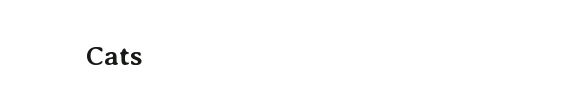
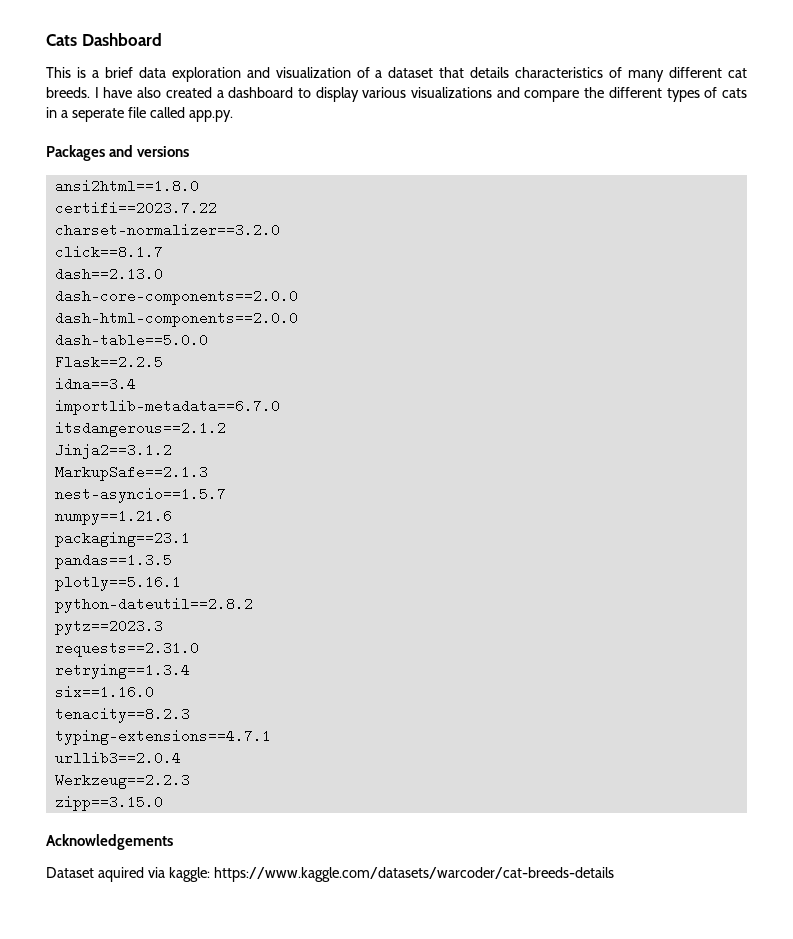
(142, 56) none -> [81,33,162,46] [46,67,748,82] [46,87,748,102] [46,107,233,122] [46,145,190,161] [54,179,199,193] [54,201,217,215] [54,223,280,237] [54,245,163,259] [54,267,163,281] [54,289,298,305] [54,311,298,327] [54,333,208,347] [54,355,163,369] [54,377,136,391] [54,399,280,415] [54,421,226,437] [54,443,172,459] [54,465,208,481] [54,487,226,503] [54,509,172,525] [54,531,190,547] [54,553,172,569] [54,575,181,591] [54,597,253,613] [54,619,163,635] [54,641,199,657] [54,663,190,679] [54,685,154,699] [54,707,190,723] [54,729,271,745] [54,751,181,765] [54,773,190,789] [54,795,163,811] [46,834,173,850] [46,867,614,882] Dashboard // This is a brief data exploration and visualization of a dataset that details characteristics of many different cat breeds. I have also created a dashboard to display various visualizations and compare the different types of cats in a seperate file called app.py. // Packages and versions // ansi2html==1.8.0 // certifi==2023.7.22 // charset-normalizer==3.2.0 // click==8.1.7 // dash==2.13.0 // dash-core-components==2.0.0 // dash-html-components==2.0.0 // dash-table==5.0.0 // Flask==2.2.5 // idna==3.4 // importlib-metadata==6.7.0 // itsdangerous==2.1.2 // Jinja2==3.1.2 // MarkupSafe==2.1.3 // nest-asyncio==1.5.7 // numpy==1.21.6 // packaging==23.1 // pandas==1.3.5 // plotly==5.16.1 // python-dateutil==2.8.2 // pytz==2023.3 // requests==2.31.0 // retrying==1.3.4 // six==1.16.0 // tenacity==8.2.3 // typing-extensions==4.7.1 // urllib3==2.0.4 // Werkzeug==2.2.3 // zipp==3.15.0 // Acknowledgements // Dataset aquired via kaggle: https://www.kaggle.com/datasets/warcoder/cat-breeds-details

